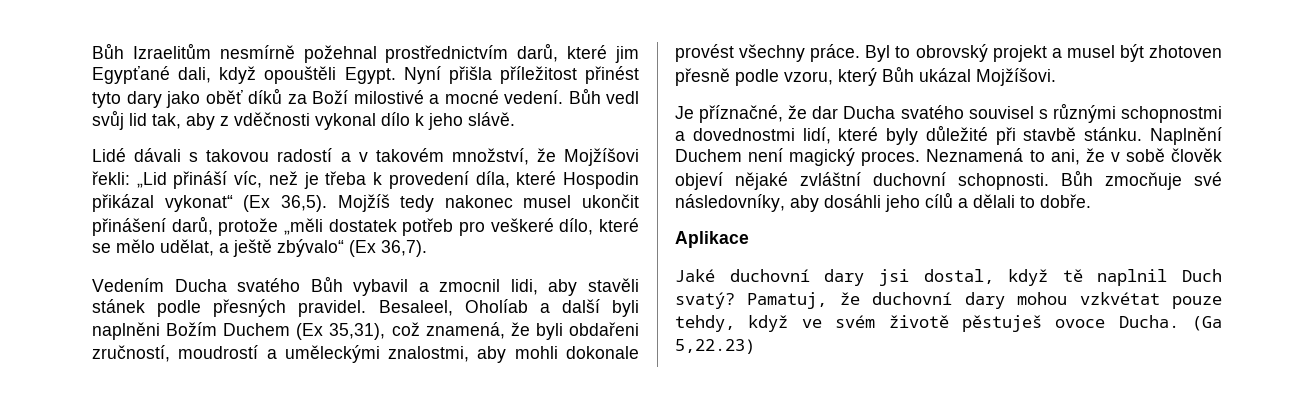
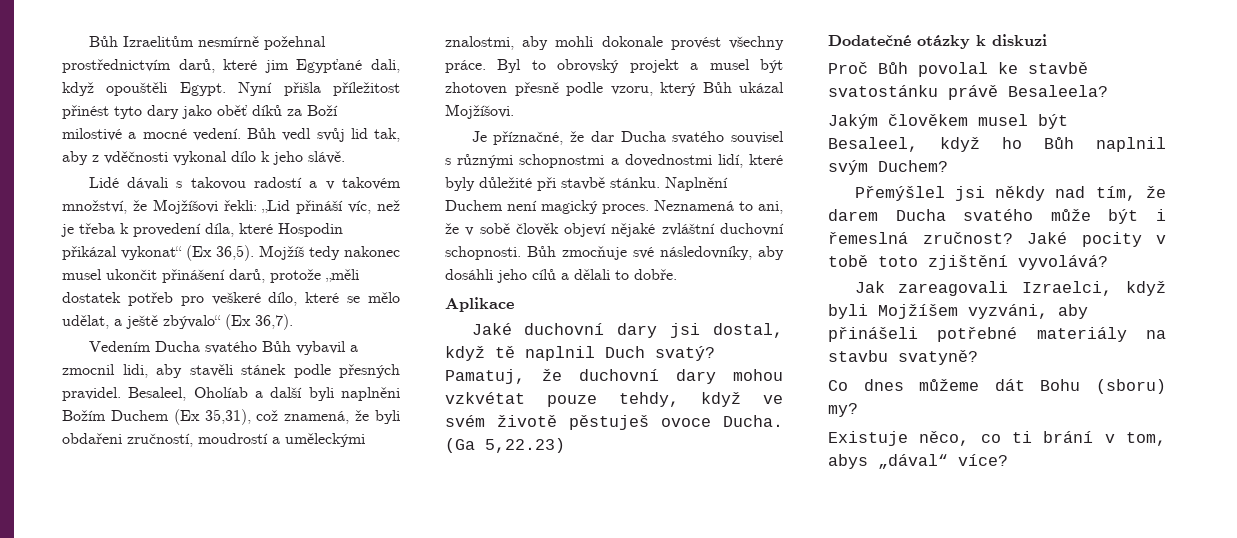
(755, 346) none -> [828,34,1047,49] [828,62,1088,77] [828,85,1108,100] [828,114,1068,129] [828,137,1166,152] [828,160,948,175] [854,186,1166,201] [828,209,1166,224] [828,232,1166,247] [828,255,1108,270] [854,281,1166,296] [828,304,1088,319] [828,327,1166,342] [828,350,978,365] [828,379,1166,394] [828,403,858,417] [828,431,1166,446] [828,454,1008,469] // Dodatečné otázky k diskuzi // Proč Bůh povolal ke stavbě svatostánku právě Besaleela? // Jakým člověkem musel být Besaleel, když ho Bůh naplnil svým Duchem? // Přemýšlel jsi někdy nad tím, že darem Ducha svatého může být i řemeslná zručnost? Jaké pocity v tobě toto zjištění vyvolává? // Jak zareagovali Izraelci, když byli Mojžíšem vyzváni, aby přinášeli potřebné materiály na stavbu svatyně? // Co dnes můžeme dát Bohu (sboru) my? // Existuje něco, co ti brání v tom, abys „dával“ více?

